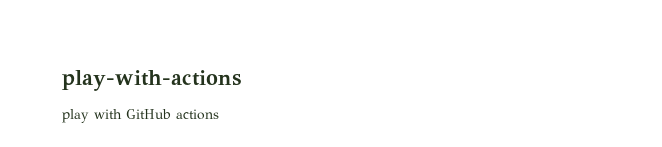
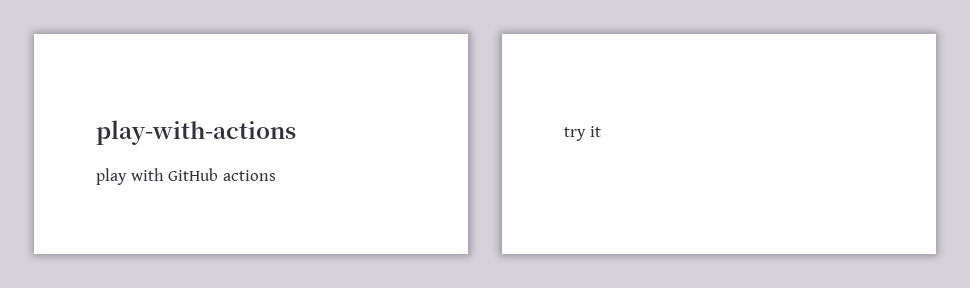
(219, 114) none -> [564,126,601,141] // try it

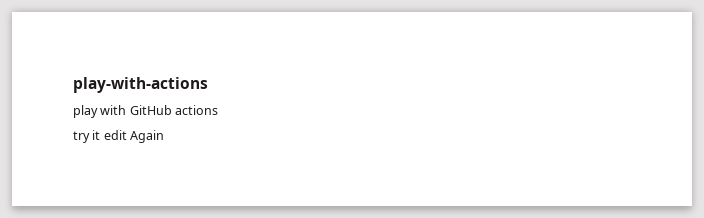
(601, 131) none -> [103,130,165,143] edit Again

